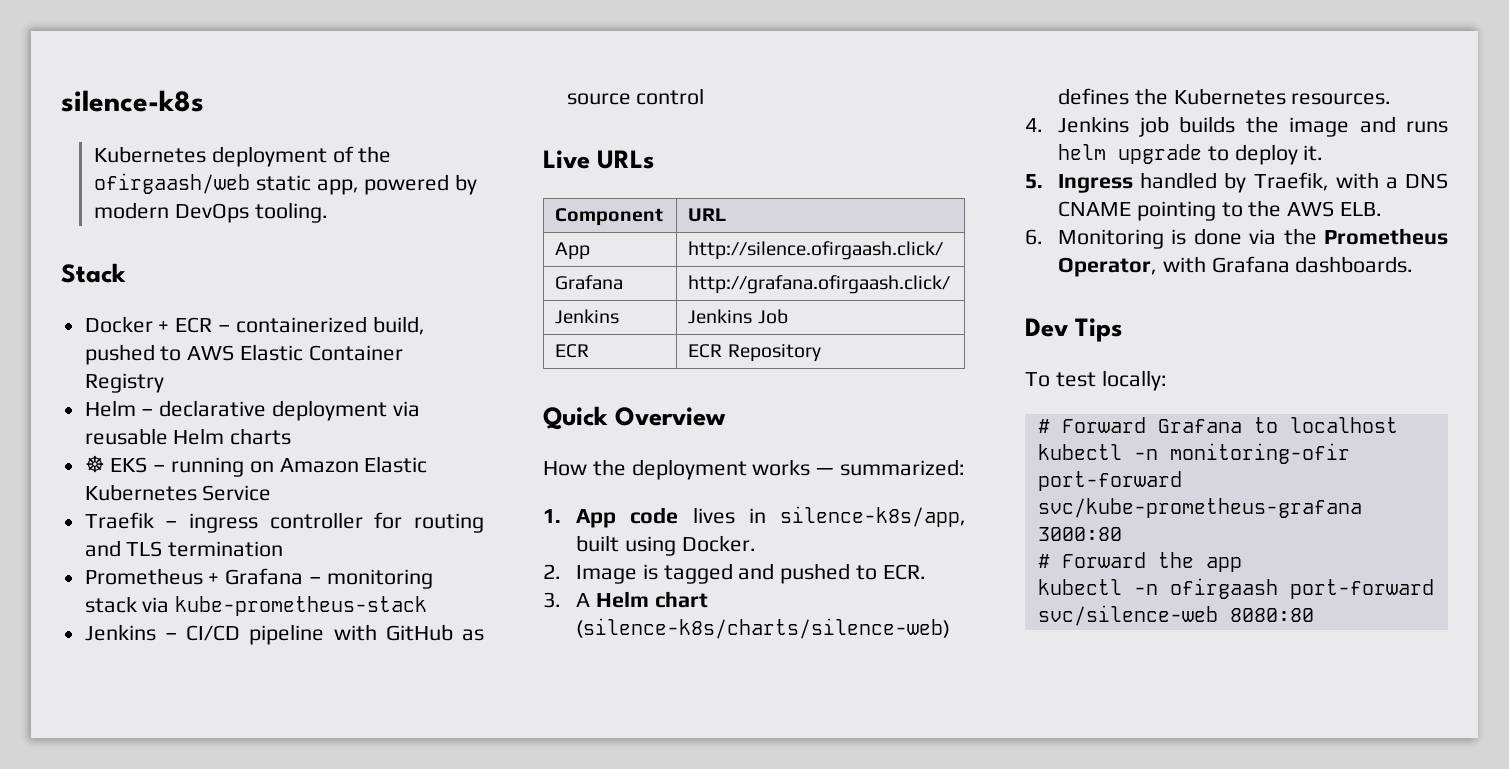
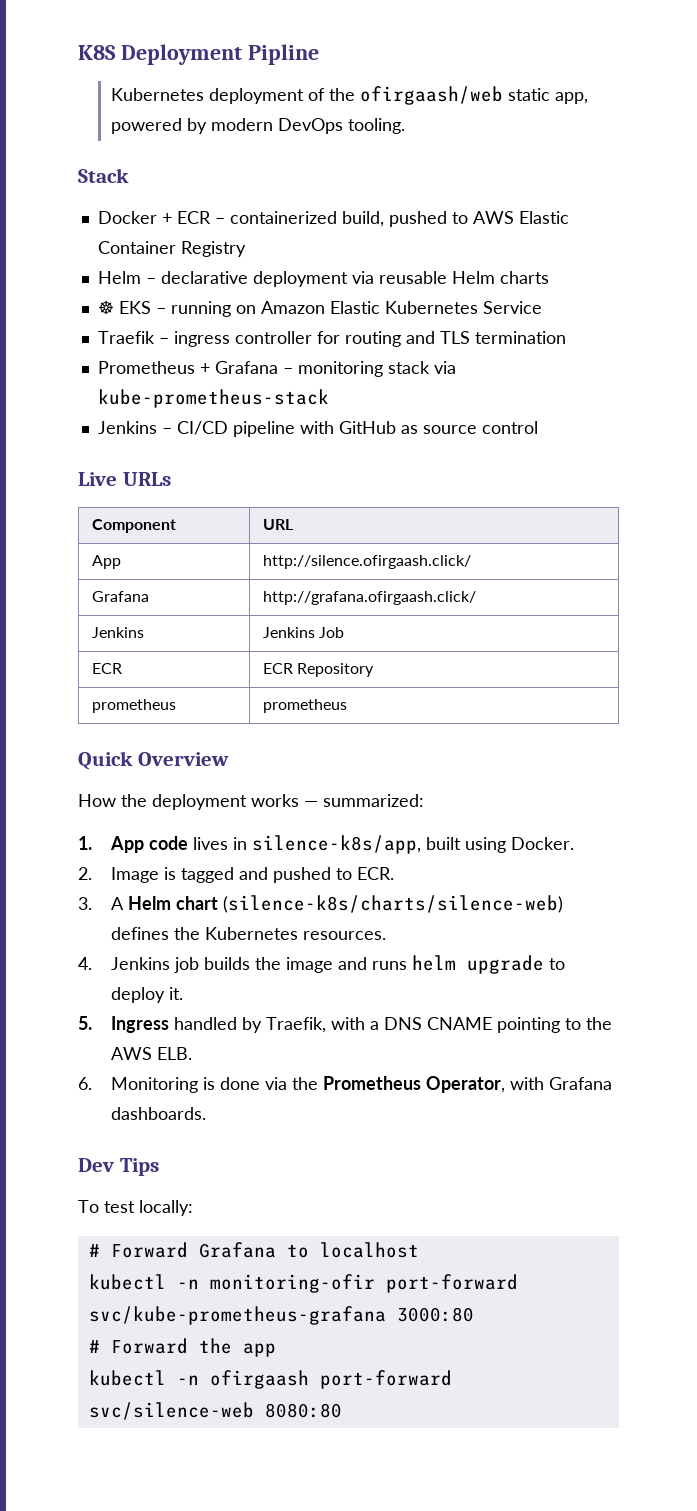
[61,90,204,112] silence-k8s -> [78,44,319,65] K8S Deployment Pipline
(821, 353) none -> [91,699,176,713] [262,699,347,713] // prometheus | prometheus

